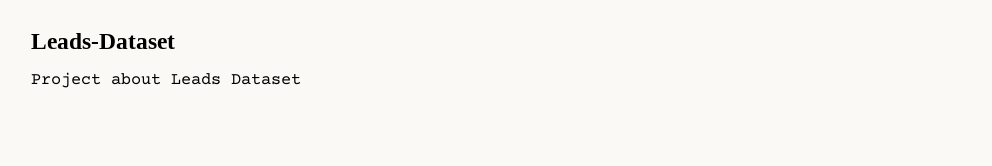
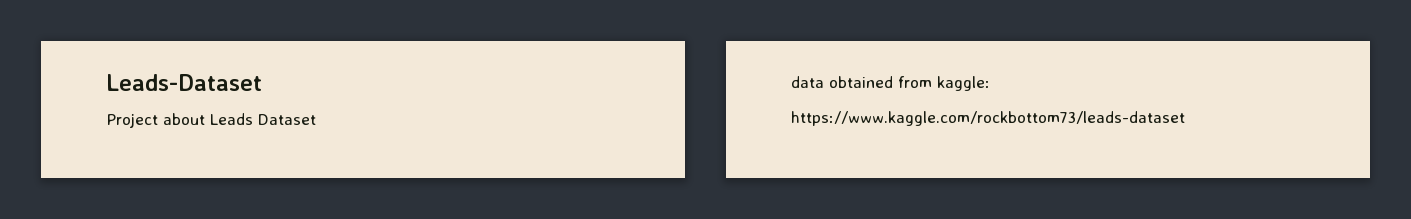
(301, 79) none -> [791,76,990,91] [791,111,1185,126] // data obtained from kaggle: // https://www.kaggle.com/rockbottom73/leads-dataset

